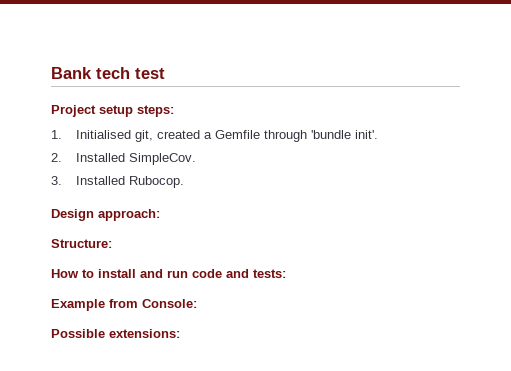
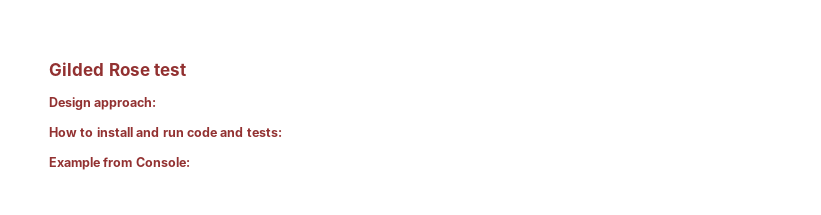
[51,67,130,79] Bank tech -> [49,62,150,76] Gilded Rose
[51,105,174,117] [51,130,378,142] [51,153,196,165] [51,176,184,188] // Project setup steps: // 1. Initialised git, created a Gemfile through 'bundle init'. // 2. Installed SimpleCov. // 3. Installed Rubocop. -> (187, 69) none
[51,239,112,248] // Structure: -> (157, 103) none
[51,329,180,338] // Possible extensions: -> (190, 162) none

